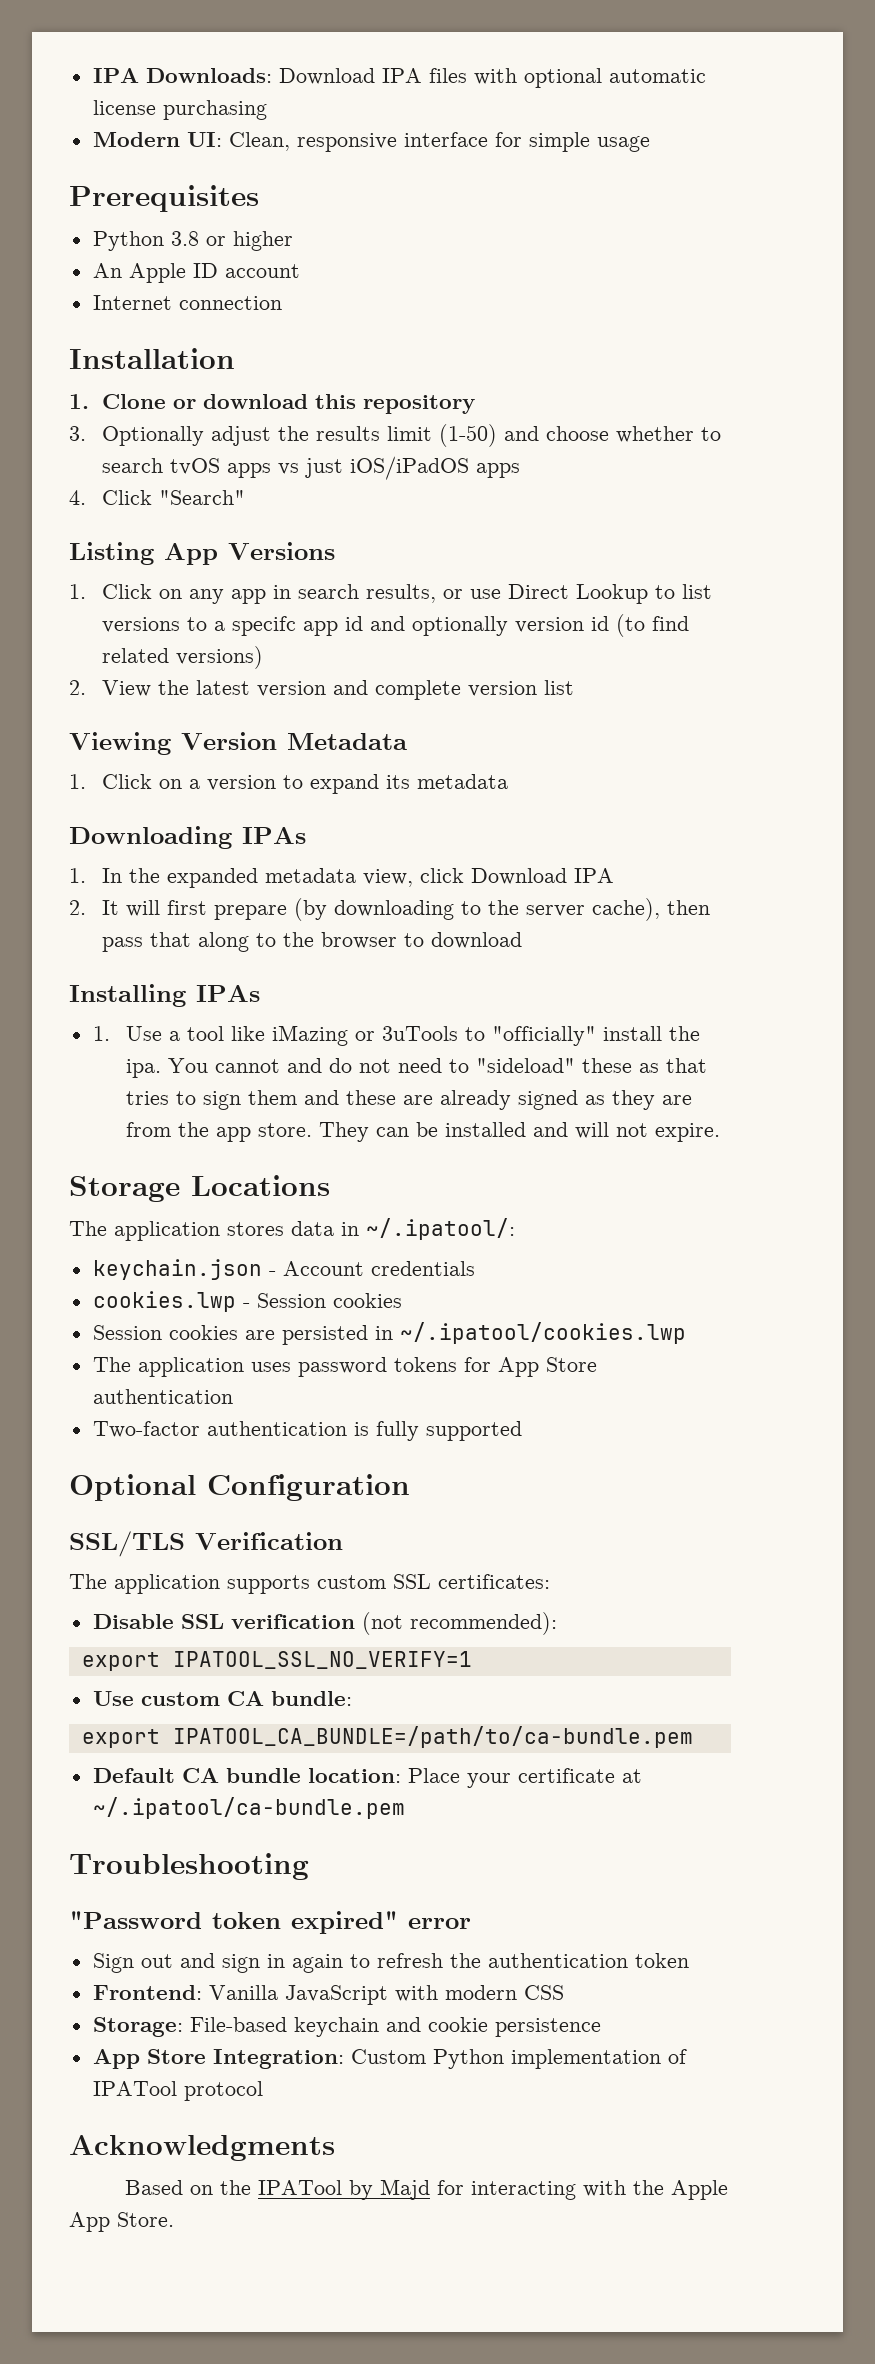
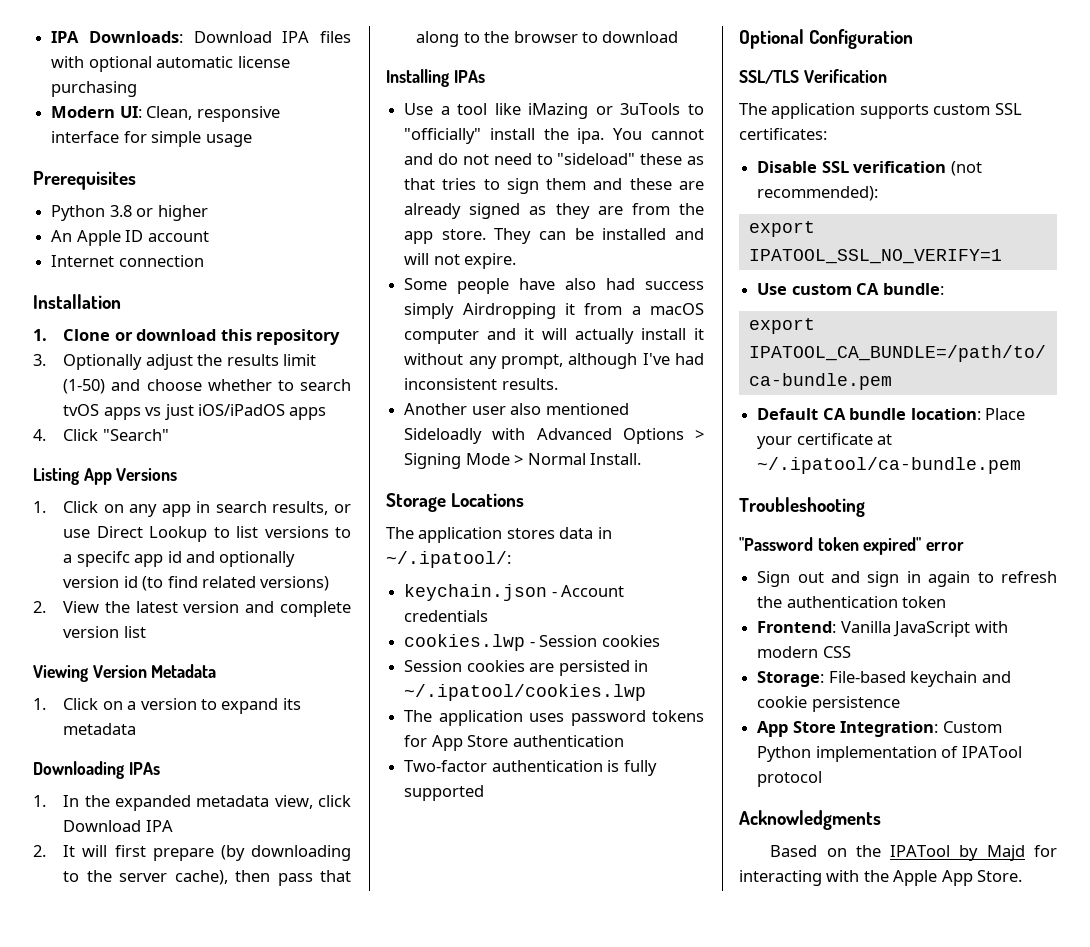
[92,1026,110,1041] 1. -> (485, 76) none
(721, 1132) none -> [404,278,704,294] [404,303,704,319] [404,328,704,344] [404,353,704,369] [404,378,558,390] [404,403,629,415] [404,428,704,444] [404,453,641,469] // Some people have also had success simply Airdropping it from a macOS computer and it will actually install it without any prompt, although I've had inconsistent results. // Another user also mentioned Sideloadly with Advanced Options > Signing Mode > Normal Install.

